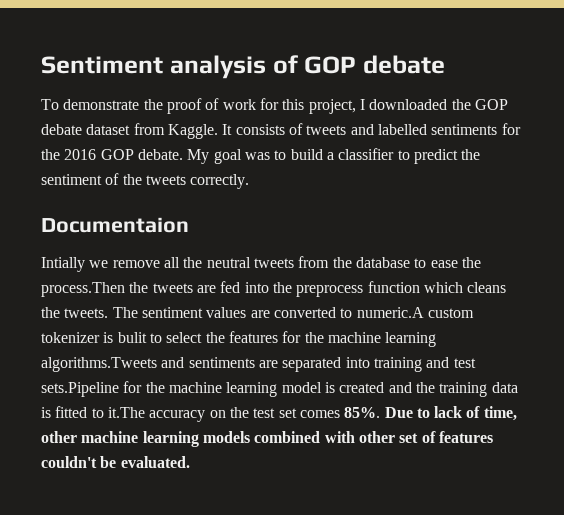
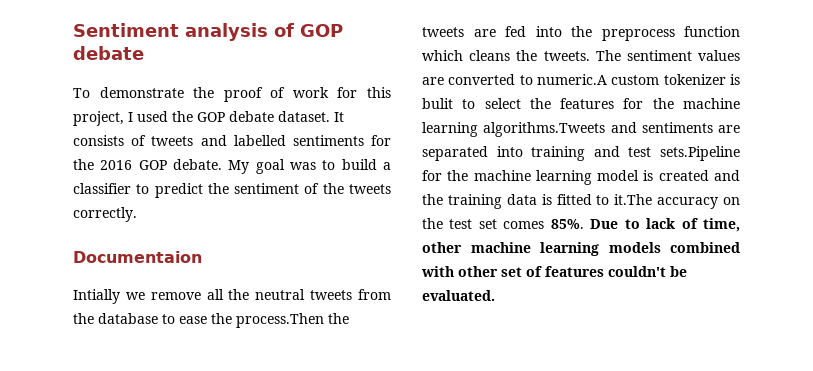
[369,99,448,110] downloaded -> [137,111,168,122] used
[86,123,218,139] dataset from Kaggle. -> [278,111,330,122] dataset.

